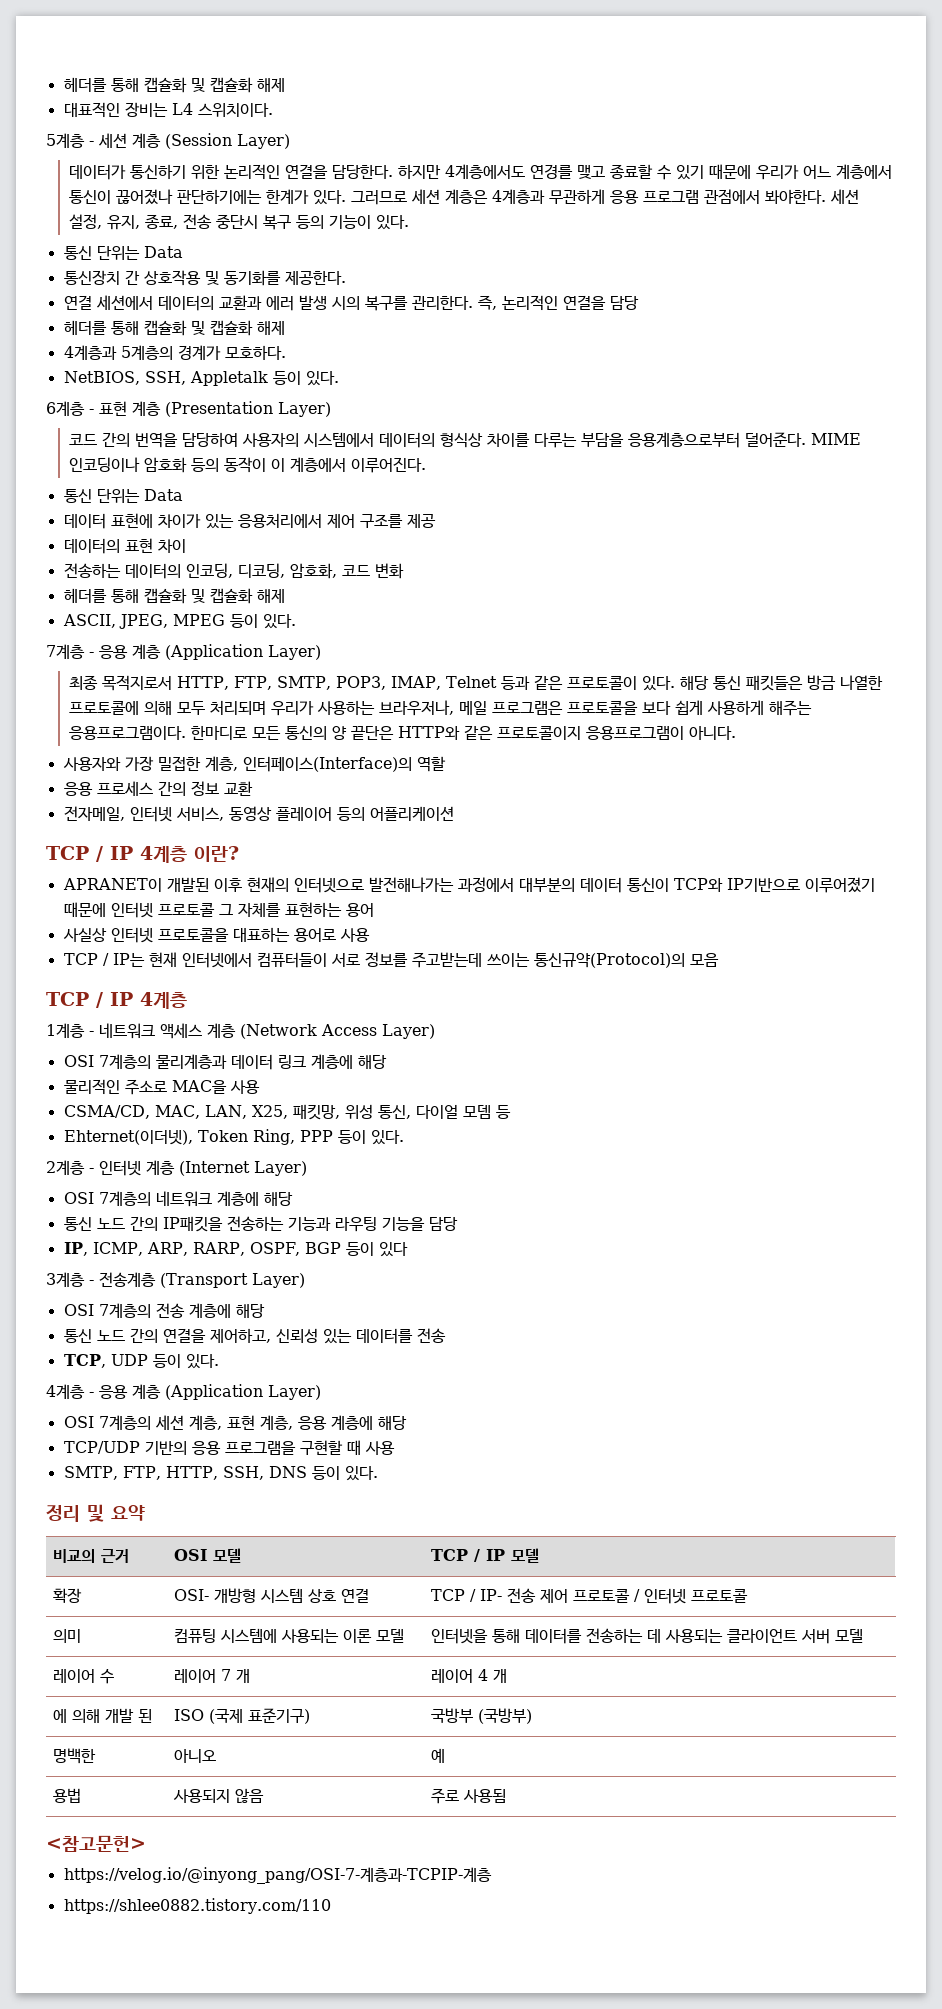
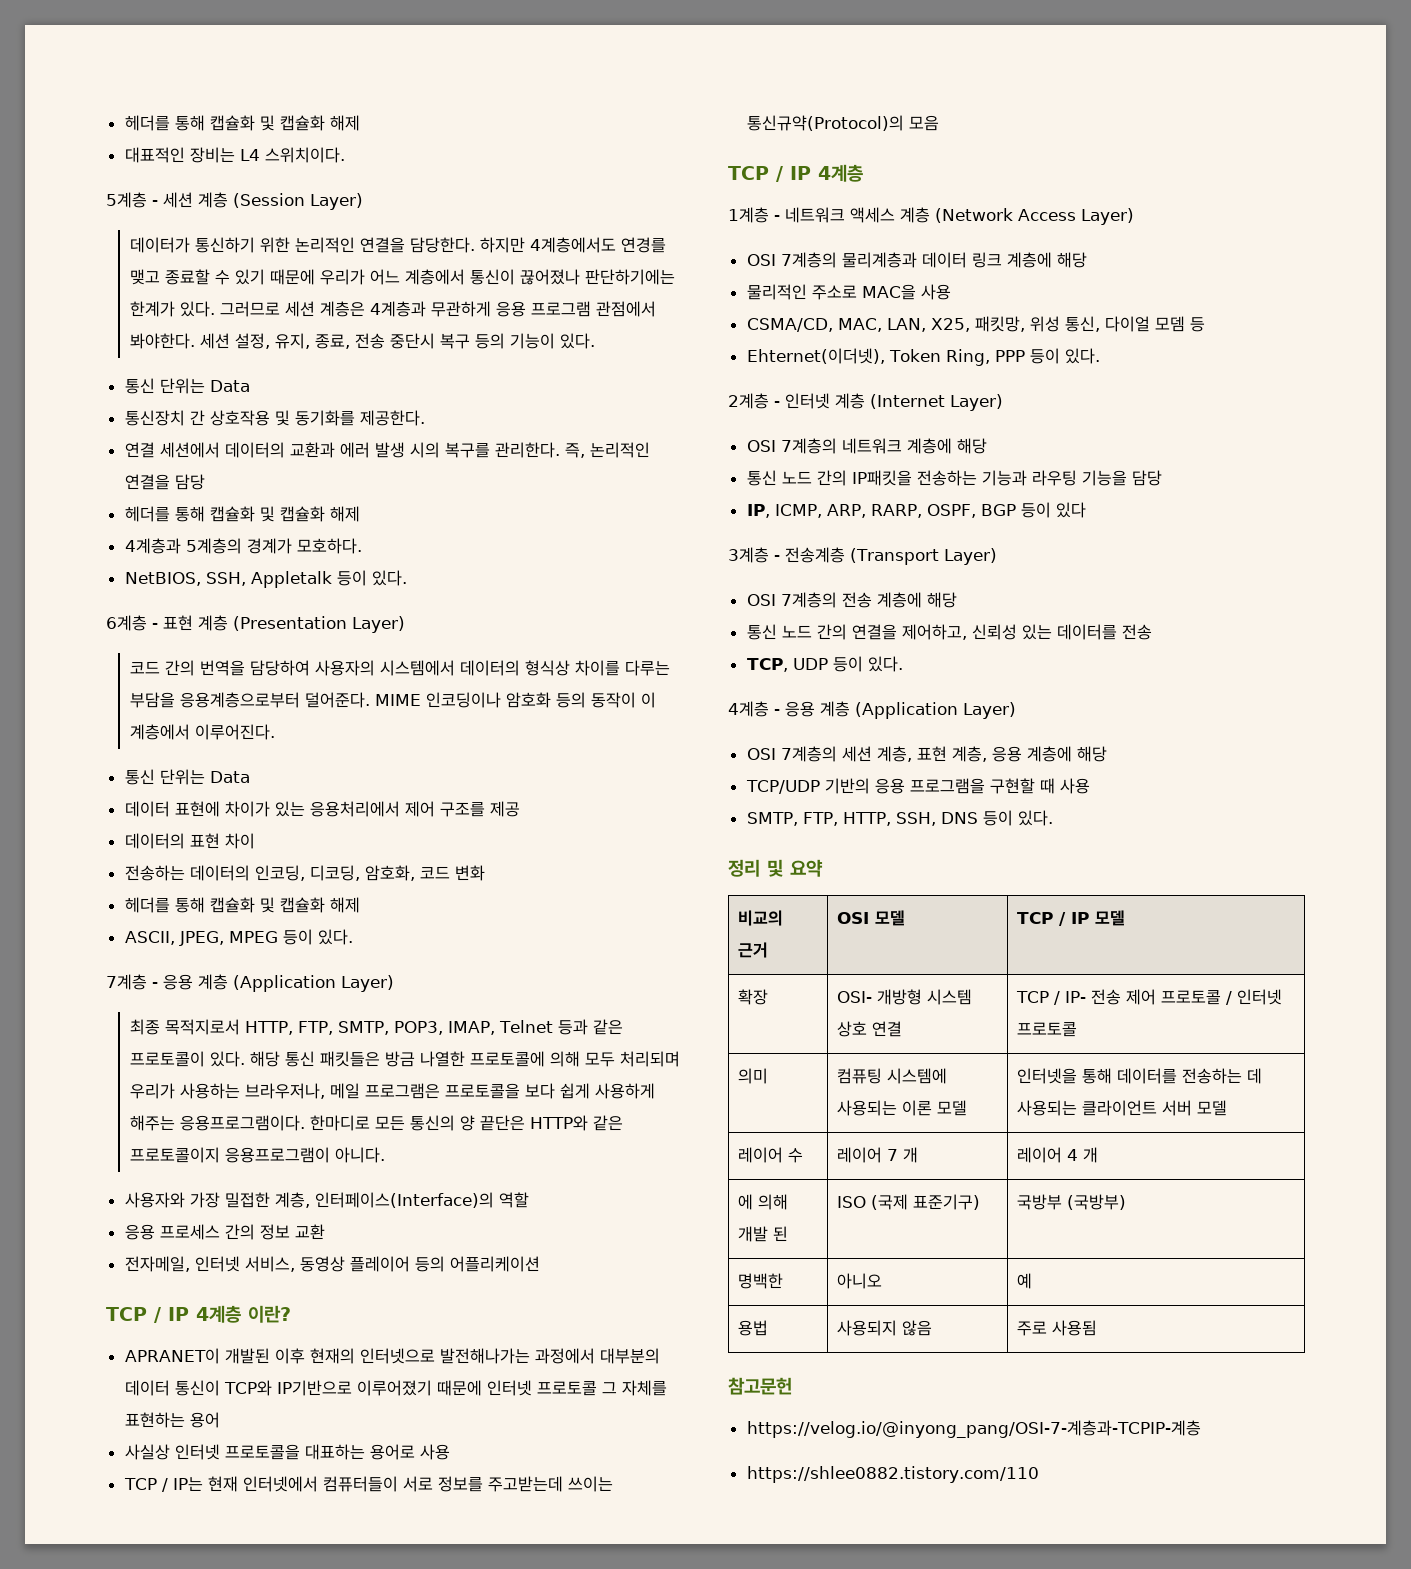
[46,1835,146,1852] <참고문헌> -> [728,1377,792,1395] 참고문헌

